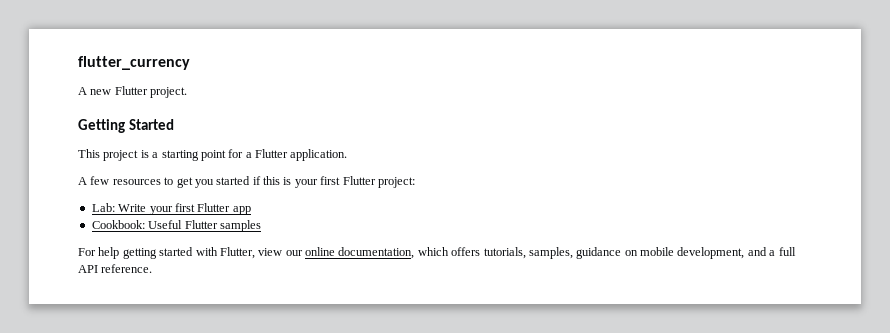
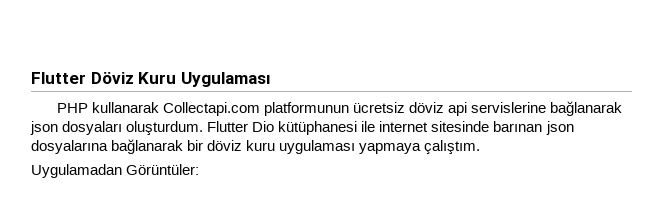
[78,56,190,70] [78,86,188,98] [78,119,174,133] [78,149,348,161] [78,176,415,188] [91,203,251,215] [91,220,261,232] [78,247,796,259] [78,264,153,273] flutter_currency // A new Flutter project. // Getting Started // This project is a starting point for a Flutter application. // A few resources to get you started if this is your first Flutter project: // Lab: Write your first Flutter app // Cookbook: Useful Flutter samples // For help getting started with Flutter, view our online documentation, which offers tutorials, samples, guidance on mobile development, and a full API reference. -> [31,72,271,87] [56,101,622,116] [30,121,574,135] [31,139,481,154] [31,164,200,178] Flutter Döviz Kuru Uygulaması // PHP kullanarak Collectapi.com platformunun ücretsiz döviz api servislerine bağlanarak json dosyaları oluşturdum. Flutter Dio kütüphanesi ile internet sitesinde barınan json dosyalarına bağlanarak bir döviz kuru uygulaması yapmaya çalıştım. // Uygulamadan Görüntüler:

